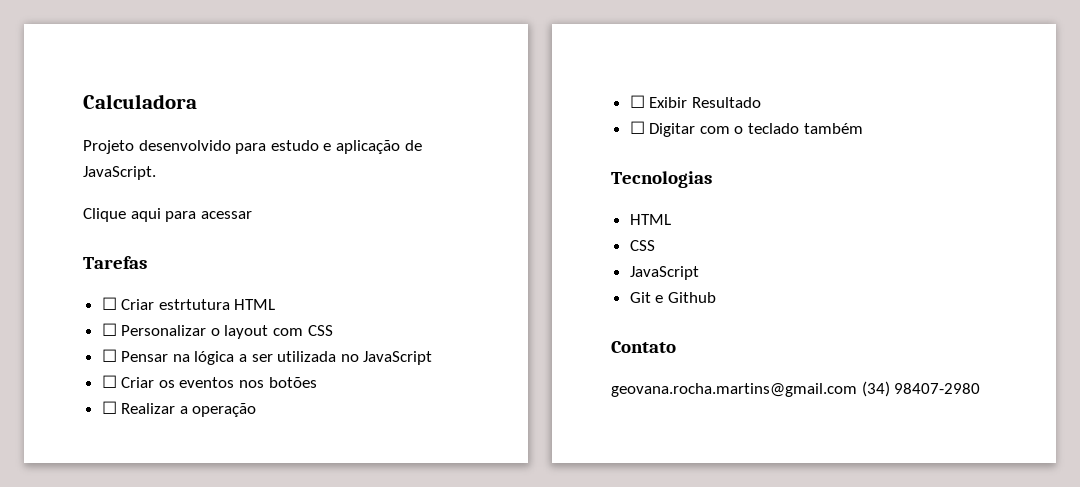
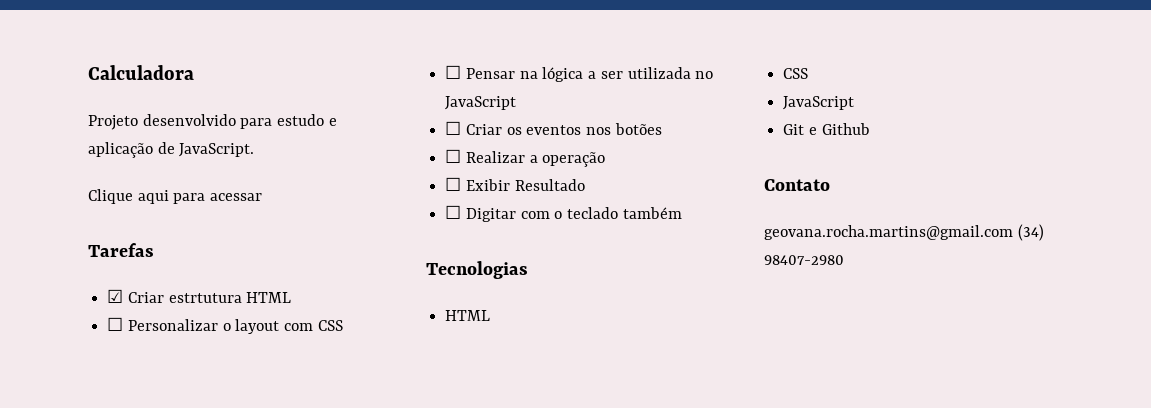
[101,297,117,310] ☐ -> [107,289,124,303] ☑

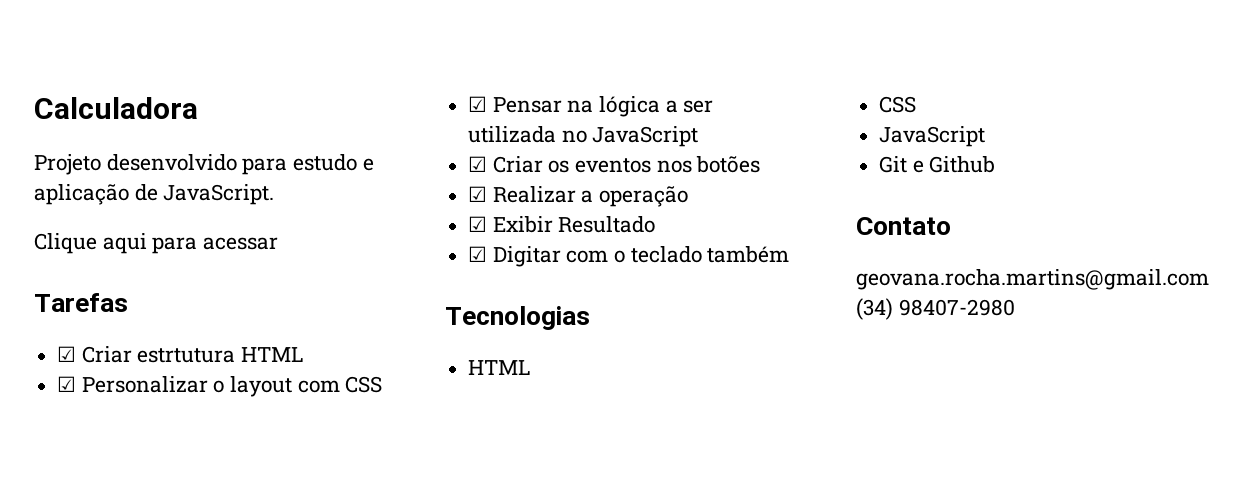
[107,317,124,331] ☐ -> [57,376,77,392] ☑
[445,65,462,79] ☐ -> [468,96,488,112] ☑
[445,121,462,135] ☐ -> [468,156,488,172] ☑
[445,149,462,163] ☐ -> [468,186,488,202] ☑
[445,177,462,191] ☐ -> [468,216,488,232] ☑
[445,205,462,219] ☐ -> [468,246,488,262] ☑

